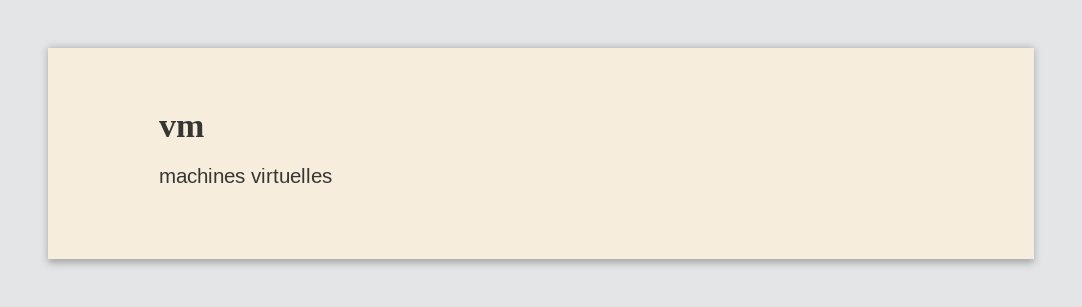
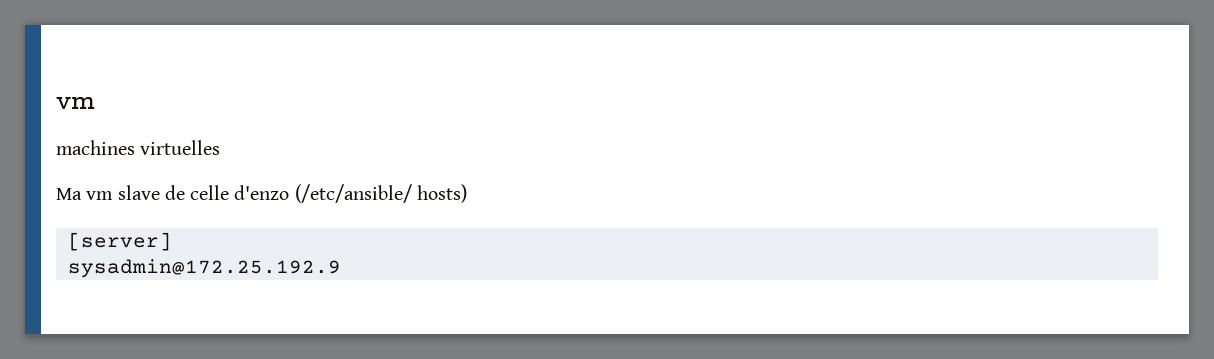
(332, 175) none -> [56,184,467,203] [67,232,172,251] [67,259,341,278] // Ma vm slave de celle d'enzo (/etc/ansible/ hosts) // [server] // sysadmin@172.25.192.9

